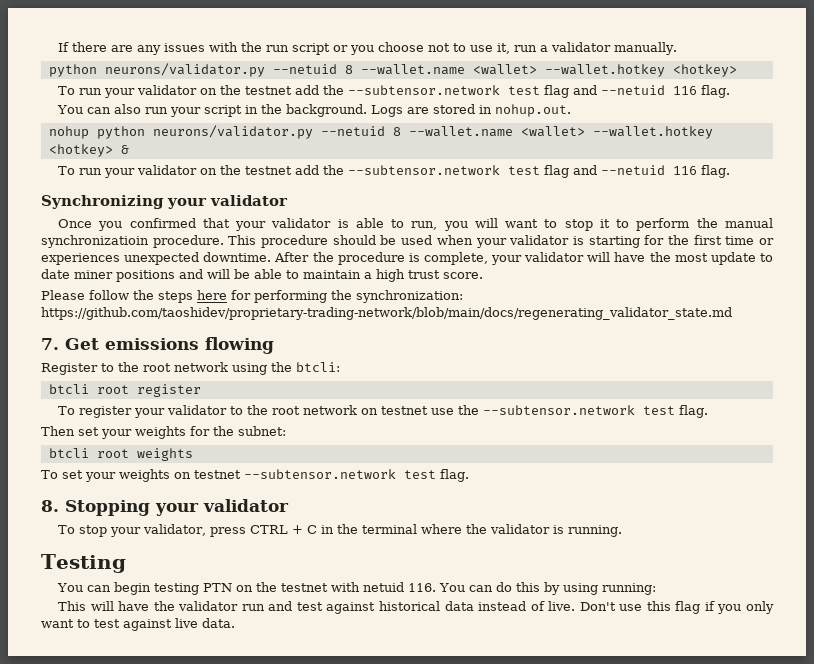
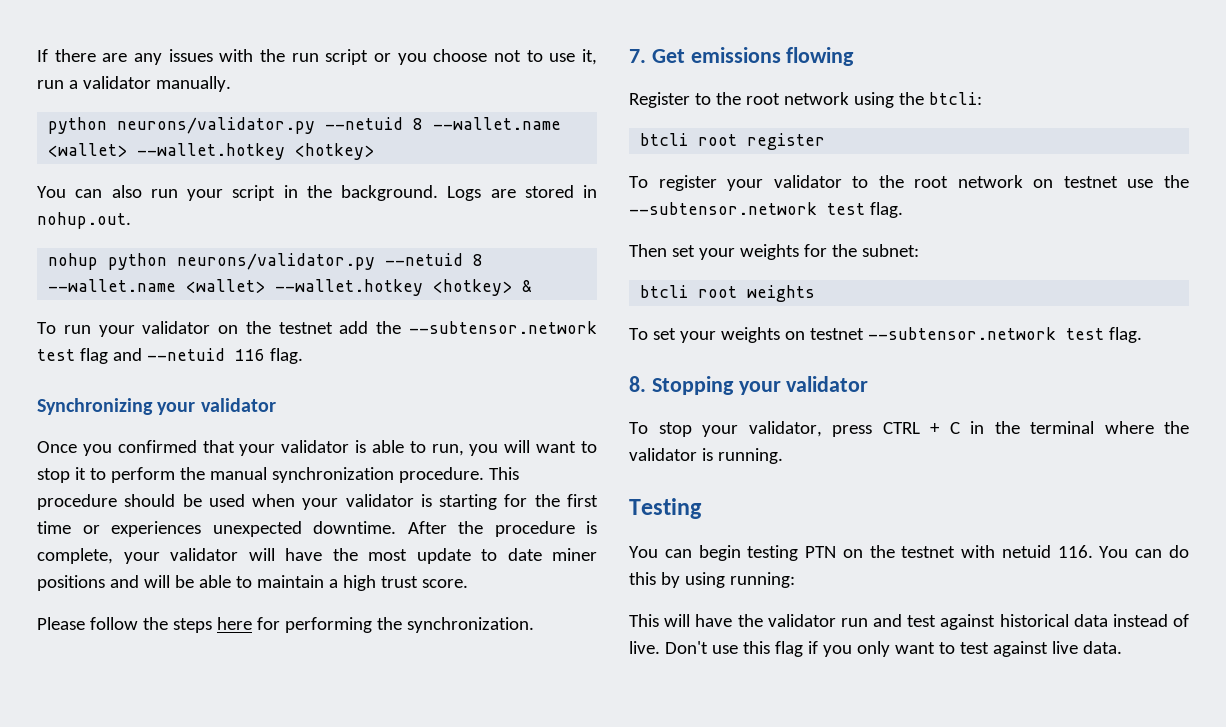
[58,85,731,98] // To run your validator on the testnet add the --subtensor.network test flag and --netuid 116 flag. -> (375, 151) none
[41,235,149,248] synchronizatioin -> [271,467,394,483] synchronization
[356,290,463,303] [41,307,732,320] synchronization: https://github.com/taoshidev/proprietary-trading-network/blob/main/docs/regenerating_validator_state.md -> [406,617,534,633] synchronization.

